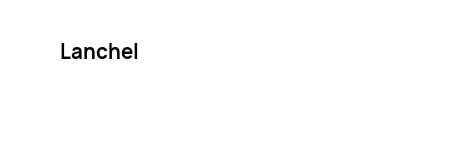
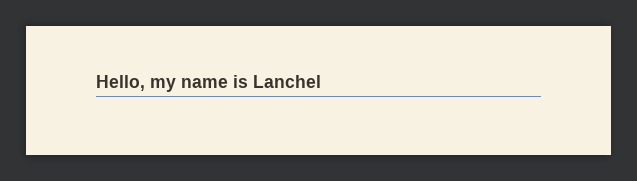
(60, 51) none -> [96,75,248,92] Hello, my name is

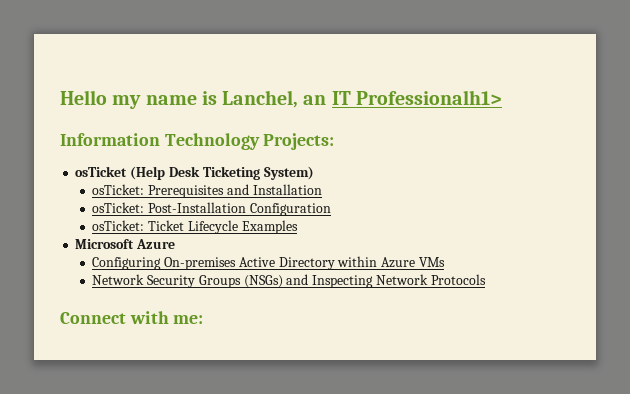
[96,75,145,91] Hello, -> [60,90,107,105] Hello
[253,75,321,88] Lanchel -> [222,90,502,108] [60,133,335,150] [75,166,314,180] [92,184,322,198] [92,202,331,216] [92,220,298,234] [75,239,176,249] [92,256,445,270] [92,274,486,288] [60,311,204,324] Lanchel, an IT Professionalh1> // Information Technology Projects: // osTicket (Help Desk Ticketing System) // osTicket: Prerequisites and Installation // osTicket: Post-Installation Configuration // osTicket: Ticket Lifecycle Examples // Microsoft Azure // Configuring On-premises Active Directory within Azure VMs // Network Security Groups (NSGs) and Inspecting Network Protocols // Connect with me:

